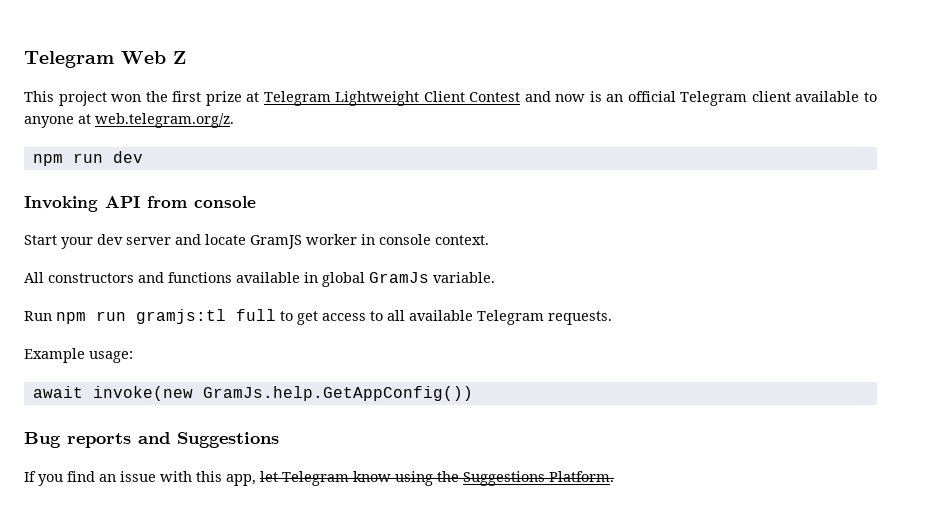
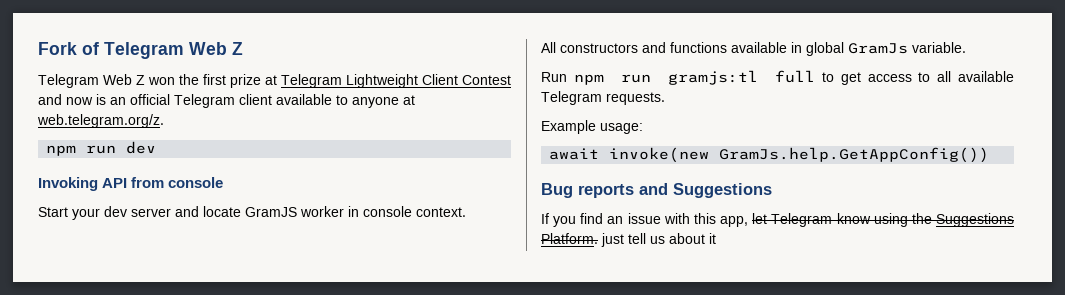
(24, 59) none -> [38,42,99,55] Fork of
[24,91,107,106] This project -> [38,74,145,88] Telegram Web Z
(614, 476) none -> [601,233,716,247] just tell us about it

